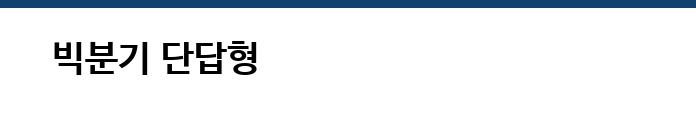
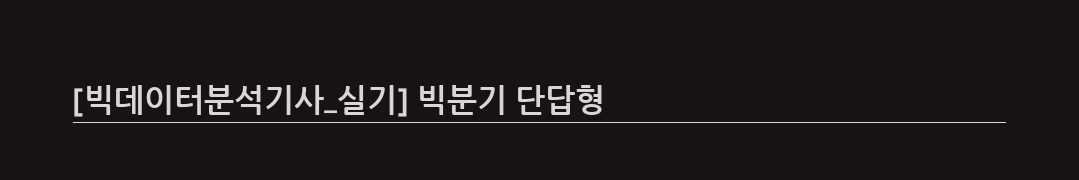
(52, 58) none -> [73,85,408,117] [빅데이터분석기사_실기]

